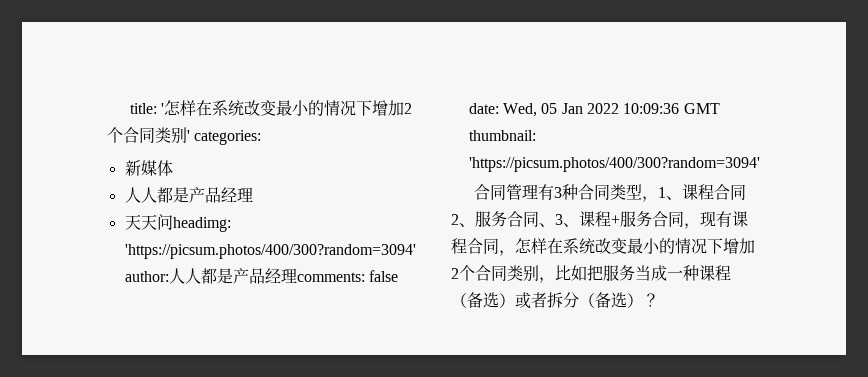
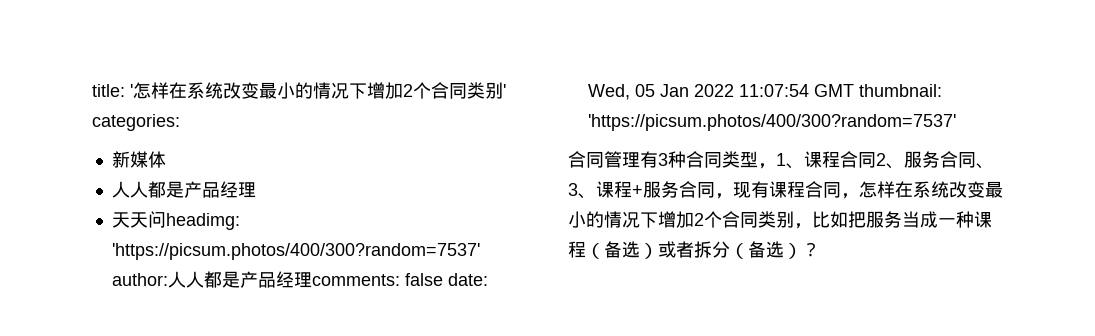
[124,244,416,259] 'https://picsum.photos/400/300?random=3094' -> [111,243,480,260] 'https://picsum.photos/400/300?random=7537'
[623,103,680,114] 10:09:36 -> [738,84,809,97] 11:07:54
[468,157,760,172] 'https://picsum.photos/400/300?random=3094' -> [587,114,956,131] 'https://picsum.photos/400/300?random=7537'

